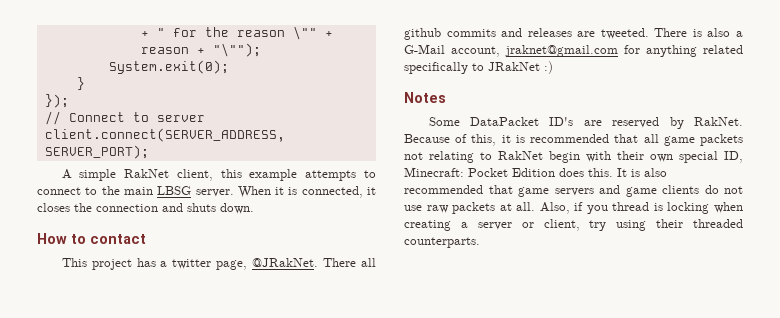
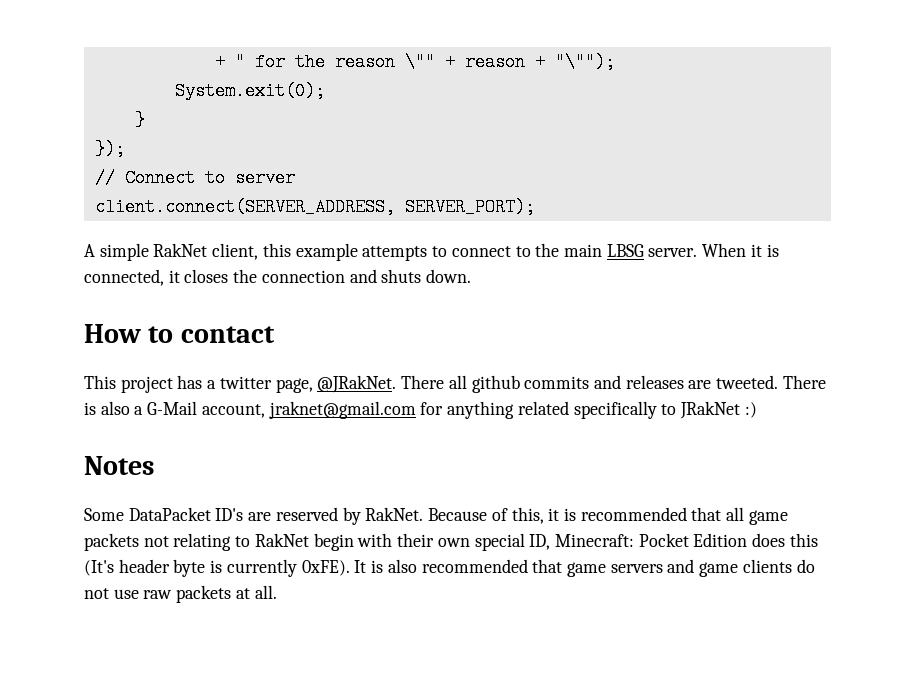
[588,168,613,177] this. -> [789,533,818,547] [84,559,350,577] this (It's header byte is currently 0xFE).
[539,202,743,214] [404,219,743,231] [404,237,480,248] Also, if you thread is locking when creating a server or client, try using their threaded counterparts. -> (277, 592) none

